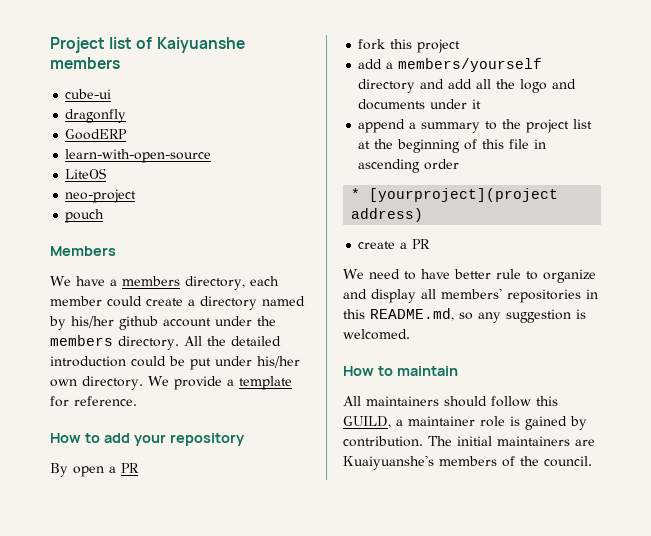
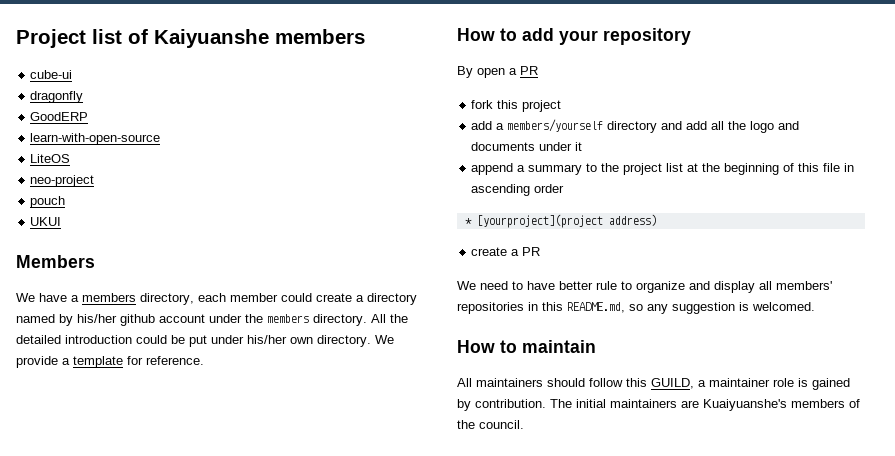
(105, 216) none -> [30,217,62,226] // UKUI

